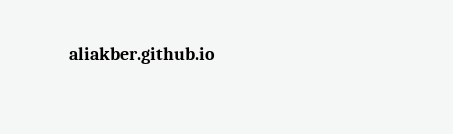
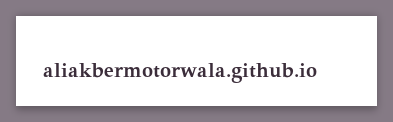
[69,47,215,64] aliakber.github.io -> [43,63,317,83] aliakbermotorwala.github.io

